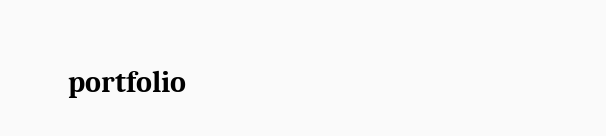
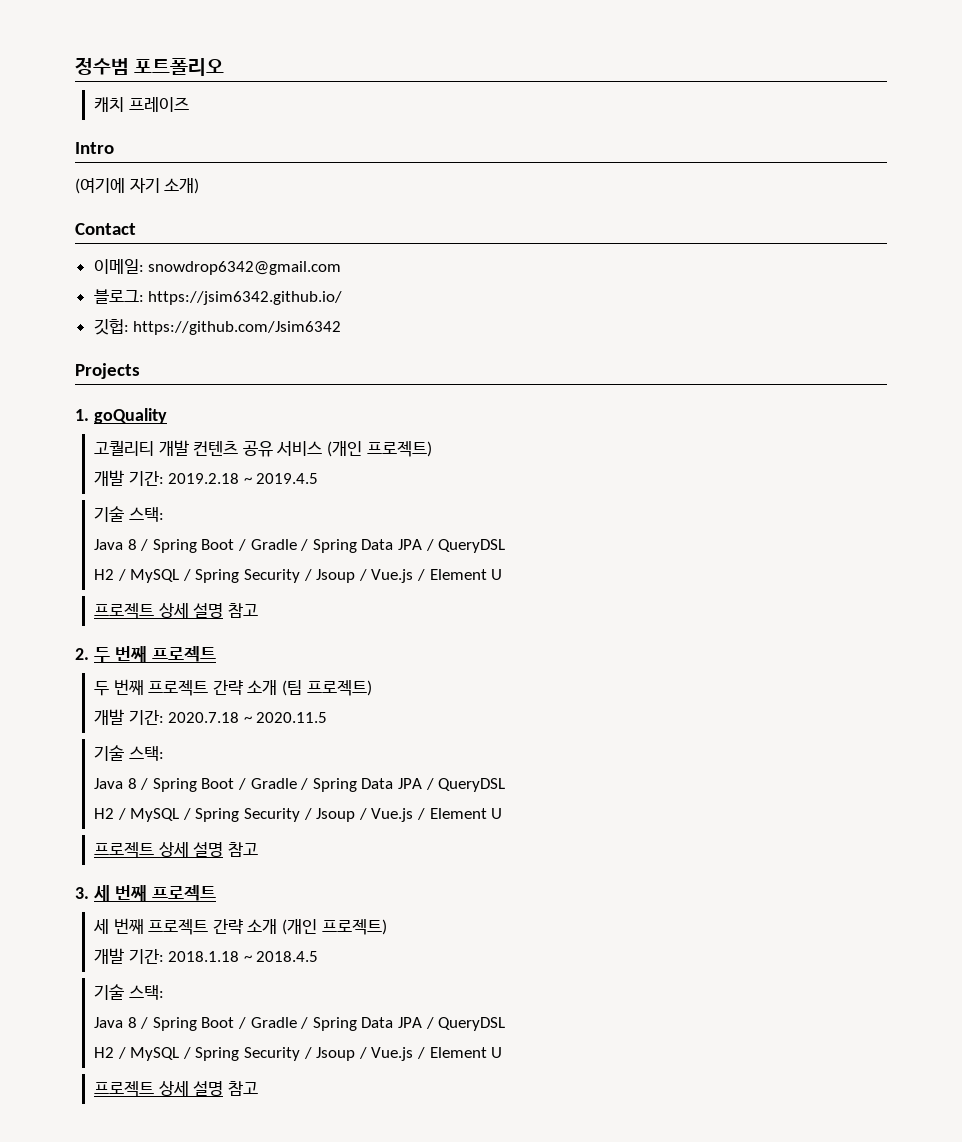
[68,70,186,98] portfolio -> [75,57,225,76] [94,97,189,112] [75,142,114,154] [75,178,200,194] [75,223,136,235] [93,259,342,275] [93,289,343,305] [93,319,342,335] [75,363,140,379] [75,408,167,424] [94,440,432,457] [94,470,319,486] [94,506,164,522] [94,539,506,553] [94,569,503,583] [94,603,258,619] [75,646,216,663] [94,679,372,696] [94,709,328,725] [94,745,164,761] [94,778,506,792] [94,808,503,822] [94,842,258,858] [75,885,216,902] [93,918,387,935] [94,948,319,964] [94,984,164,1000] [94,1017,506,1031] [94,1047,503,1061] [94,1081,258,1097] 정수범 포트폴리오 // 캐치 프레이즈 // Intro // (여기에 자기 소개) // Contact // 이메일: snowdrop6342@gmail.com // 블로그: https://jsim6342.github.io/ // 깃헙: https://github.com/Jsim6342 // Projects // 1. goQuality // 고퀄리티 개발 컨텐츠 공유 서비스 (개인 프로젝트) // 개발 기간: 2019.2.18 ~ 2019.4.5 // 기술 스택: // Java 8 / Spring Boot / Gradle / Spring Data JPA / QueryDSL // H2 / MySQL / Spring Security / Jsoup / Vue.js / Element U // 프로젝트 상세 설명 참고 // 2. 두 번째 프로젝트 // 두 번째 프로젝트 간략 소개 (팀 프로젝트) // 개발 기간: 2020.7.18 ~ 2020.11.5 // 기술 스택: // Java 8 / Spring Boot / Gradle / Spring Data JPA / QueryDSL // H2 / MySQL / Spring Security / Jsoup / Vue.js / Element U // 프로젝트 상세 설명 참고 // 3. 세 번째 프로젝트 // 세 번째 프로젝트 간략 소개 (개인 프로젝트) // 개발 기간: 2018.1.18 ~ 2018.4.5 // 기술 스택: // Java 8 / Spring Boot / Gradle / Spring Data JPA / QueryDSL // H2 / MySQL / Spring Security / Jsoup / Vue.js / Element U // 프로젝트 상세 설명 참고

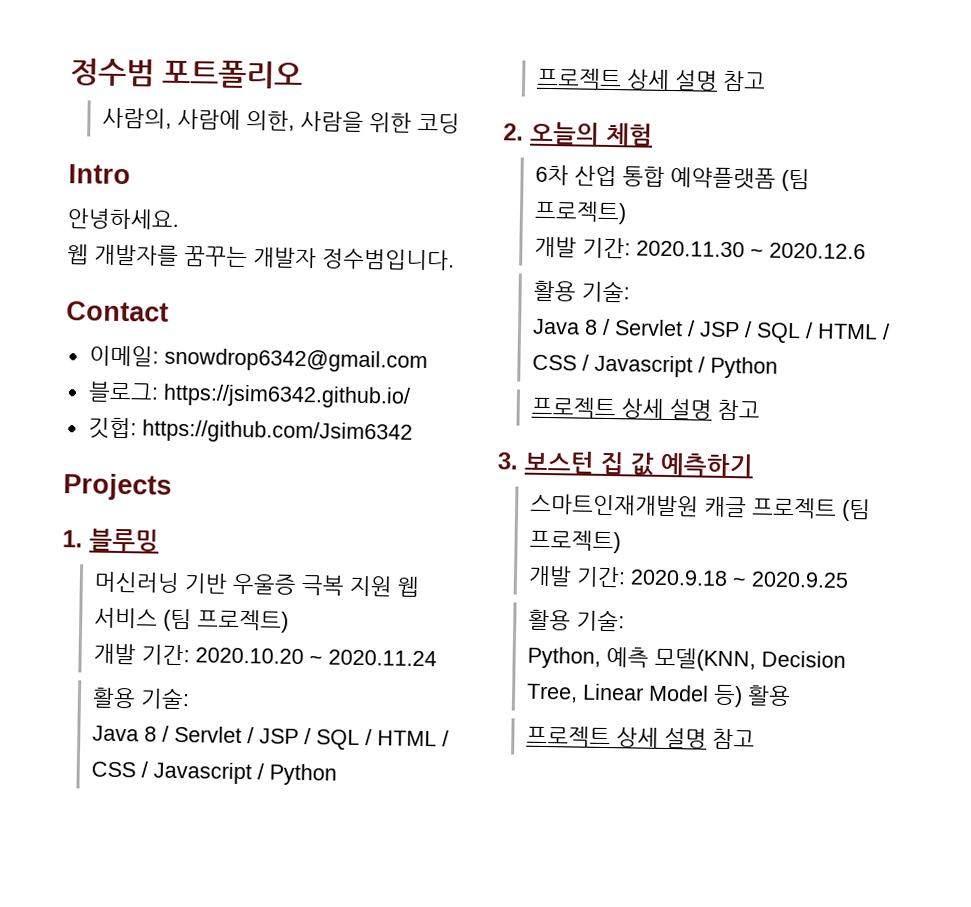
[94,97,189,112] [75,142,114,154] [75,178,200,194] 캐치 프레이즈 // Intro // (여기에 자기 소개) -> [102,107,461,134] [68,164,131,185] [67,208,179,230] [67,244,455,271] 사람의, 사람에 의한, 사람을 위한 코딩 // Intro // 안녕하세요. // 웹 개발자를 꿈꾸는 개발자 정수범입니다.
[93,408,167,424] [94,440,432,457] [94,470,319,486] [94,506,164,522] [94,539,506,553] [94,569,503,583] goQuality // 고퀄리티 개발 컨텐츠 공유 서비스 (개인 프로젝트) // 개발 기간: 2019.2.18 ~ 2019.4.5 // 기술 스택: // Java 8 / Spring Boot / Gradle / Spring Data JPA / QueryDSL // H2 / MySQL / Spring Security / Jsoup / Vue.js / Element U -> [89,528,159,552] [94,571,420,597] [94,607,290,633] [93,643,438,667] [92,687,191,710] [92,725,450,750] [91,761,338,786] 블루밍 // 머신러닝 기반 우울증 극복 지원 웹 서비스 (팀 프로젝트) // 개발 기간: 2020.10.20 ~ 2020.11.24 // 활용 기술: // Java 8 / Servlet / JSP / SQL / HTML / CSS / Javascript / Python
[93,646,216,663] [94,679,372,696] [94,709,328,725] [94,745,164,761] [94,778,506,792] [94,808,503,822] 두 번째 프로젝트 // 두 번째 프로젝트 간략 소개 (팀 프로젝트) // 개발 기간: 2020.7.18 ~ 2020.11.5 // 기술 스택: // Java 8 / Spring Boot / Gradle / Spring Data JPA / QueryDSL // H2 / MySQL / Spring Security / Jsoup / Vue.js / Element U -> [530,121,653,146] [535,164,811,192] [534,200,628,225] [534,236,867,260] [533,280,631,303] [532,318,891,344] [532,354,779,379] 오늘의 체험 // 6차 산업 통합 예약플랫폼 (팀 프로젝트) // 개발 기간: 2020.11.30 ~ 2020.12.6 // 활용 기술: // Java 8 / Servlet / JSP / SQL / HTML / CSS / Javascript / Python
[93,885,216,902] [93,918,387,935] [94,948,319,964] [94,984,164,1000] [94,1017,506,1031] [94,1047,503,1061] 세 번째 프로젝트 // 세 번째 프로젝트 간략 소개 (개인 프로젝트) // 개발 기간: 2018.1.18 ~ 2018.4.5 // 기술 스택: // Java 8 / Spring Boot / Gradle / Spring Data JPA / QueryDSL // H2 / MySQL / Spring Security / Jsoup / Vue.js / Element U -> [524,450,754,477] [530,493,872,522] [529,529,622,554] [528,565,850,588] [528,609,626,632] [527,646,847,672] [526,683,792,708] 보스턴 집 값 예측하기 // 스마트인재개발원 캐글 프로젝트 (팀 프로젝트) // 개발 기간: 2020.9.18 ~ 2020.9.25 // 활용 기술: // Python, 예측 모델(KNN, Decision Tree, Linear Model 등) 활용

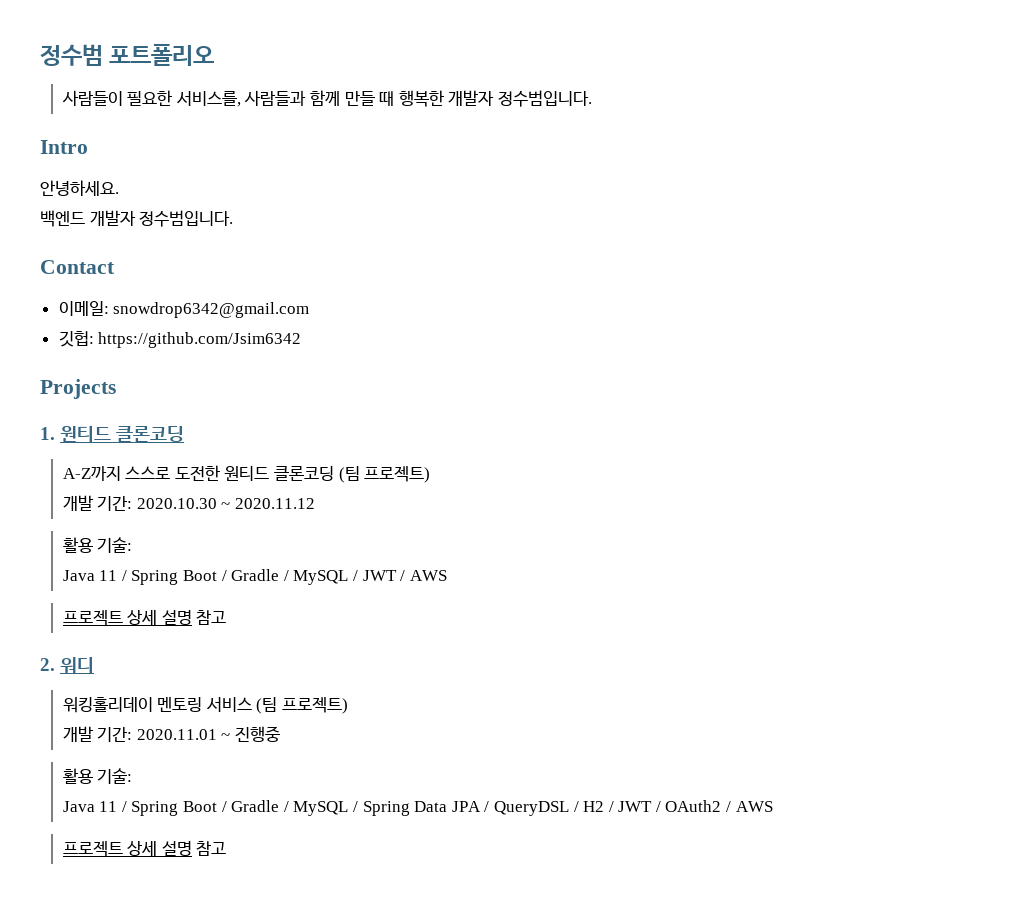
[102,107,461,134] 사람의, 사람에 의한, 사람을 위한 코딩 -> [61,90,592,107] 사람들이 필요한 서비스를, 사람들과 함께 만들 때 행복한 개발자 정수범입니다.
[67,244,248,268] 웹 개발자를 꿈꾸는 -> [40,210,85,227] 백엔드
[87,381,411,409] // 블로그: https://jsim6342.github.io/ -> (310, 310) none
[89,528,159,552] [94,571,420,597] [94,607,290,633] [93,643,438,667] [92,687,191,710] [92,725,450,750] [91,761,338,786] 블루밍 // 머신러닝 기반 우울증 극복 지원 웹 서비스 (팀 프로젝트) // 개발 기간: 2020.10.20 ~ 2020.11.24 // 활용 기술: // Java 8 / Servlet / JSP / SQL / HTML / CSS / Javascript / Python -> [60,425,185,442] [62,465,431,483] [62,495,316,511] [62,537,133,553] [62,569,447,585] 원티드 클론코딩 // A-Z까지 스스로 도전한 원티드 클론코딩 (팀 프로젝트) // 개발 기간: 2020.10.30 ~ 2020.11.12 // 활용 기술: // Java 11 / Spring Boot / Gradle / MySQL / JWT / AWS
[530,121,653,146] [535,164,811,192] [534,200,628,225] [534,236,867,260] [533,280,631,303] [532,318,891,344] [532,354,779,379] [531,396,761,421] [497,450,754,477] [530,493,872,522] [529,529,622,554] [528,565,850,588] [528,609,626,632] [527,646,847,672] [526,683,792,708] 오늘의 체험 // 6차 산업 통합 예약플랫폼 (팀 프로젝트) // 개발 기간: 2020.11.30 ~ 2020.12.6 // 활용 기술: // Java 8 / Servlet / JSP / SQL / HTML / CSS / Javascript / Python // 프로젝트 상세 설명 참고 // 3. 보스턴 집 값 예측하기 // 스마트인재개발원 캐글 프로젝트 (팀 프로젝트) // 개발 기간: 2020.9.18 ~ 2020.9.25 // 활용 기술: // Python, 예측 모델(KNN, Decision Tree, Linear Model 등) 활용 -> [60,657,95,673] [62,696,349,714] [62,726,281,742] [62,768,133,784] [62,800,773,816] 워디 // 워킹홀리데이 멘토링 서비스 (팀 프로젝트) // 개발 기간: 2020.11.01 ~ 진행중 // 활용 기술: // Java 11 / Spring Boot / Gradle / MySQL / Spring Data JPA / QueryDSL / H2 / JWT / OAuth2 / AWS

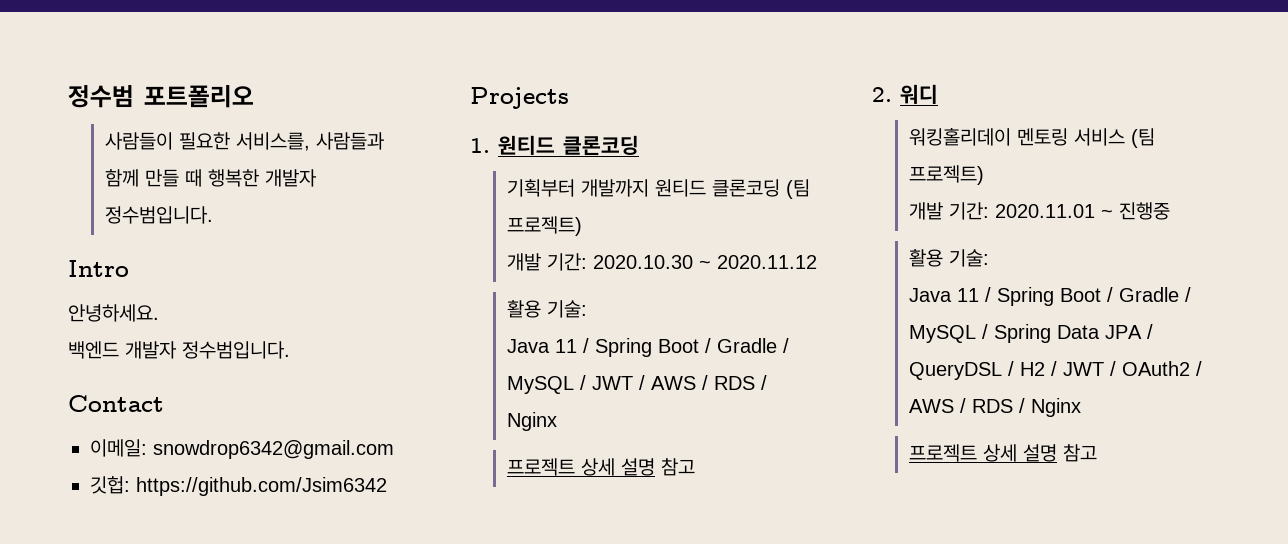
[62,465,220,481] A-Z까지 스스로 도전한 -> [507,179,650,197] 기획부터 개발까지
(447, 575) none -> [702,375,768,390] [507,412,558,431] / RDS / Nginx
(773, 806) none -> [960,398,1082,417] / RDS / Nginx

